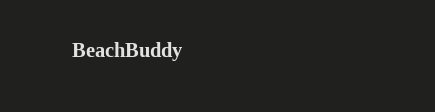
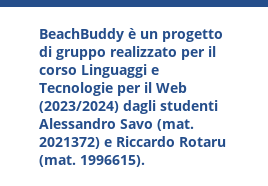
(183, 51) none -> [128,28,223,42] [39,46,216,60] [39,64,159,78] [39,82,187,96] [39,100,218,114] [39,118,194,131] [39,136,226,149] [39,155,145,167] è un progetto di gruppo realizzato per il corso Linguaggi e Tecnologie per il Web (2023/2024) dagli studenti Alessandro Savo (mat. 2021372) e Riccardo Rotaru (mat. 1996615).

